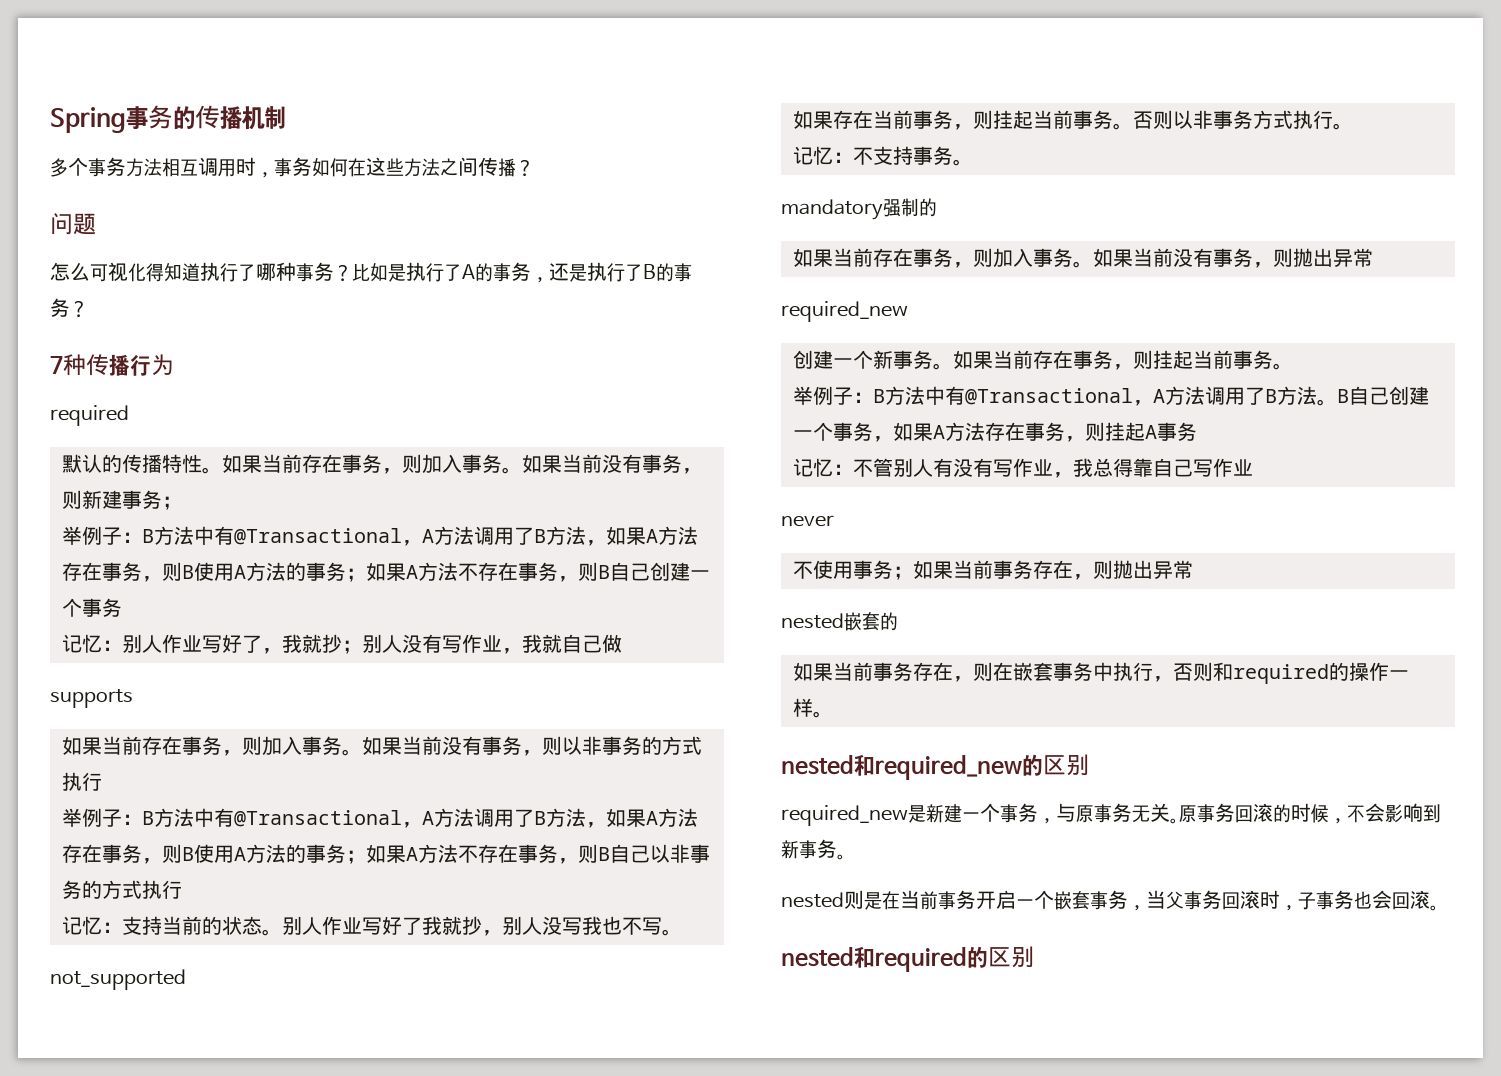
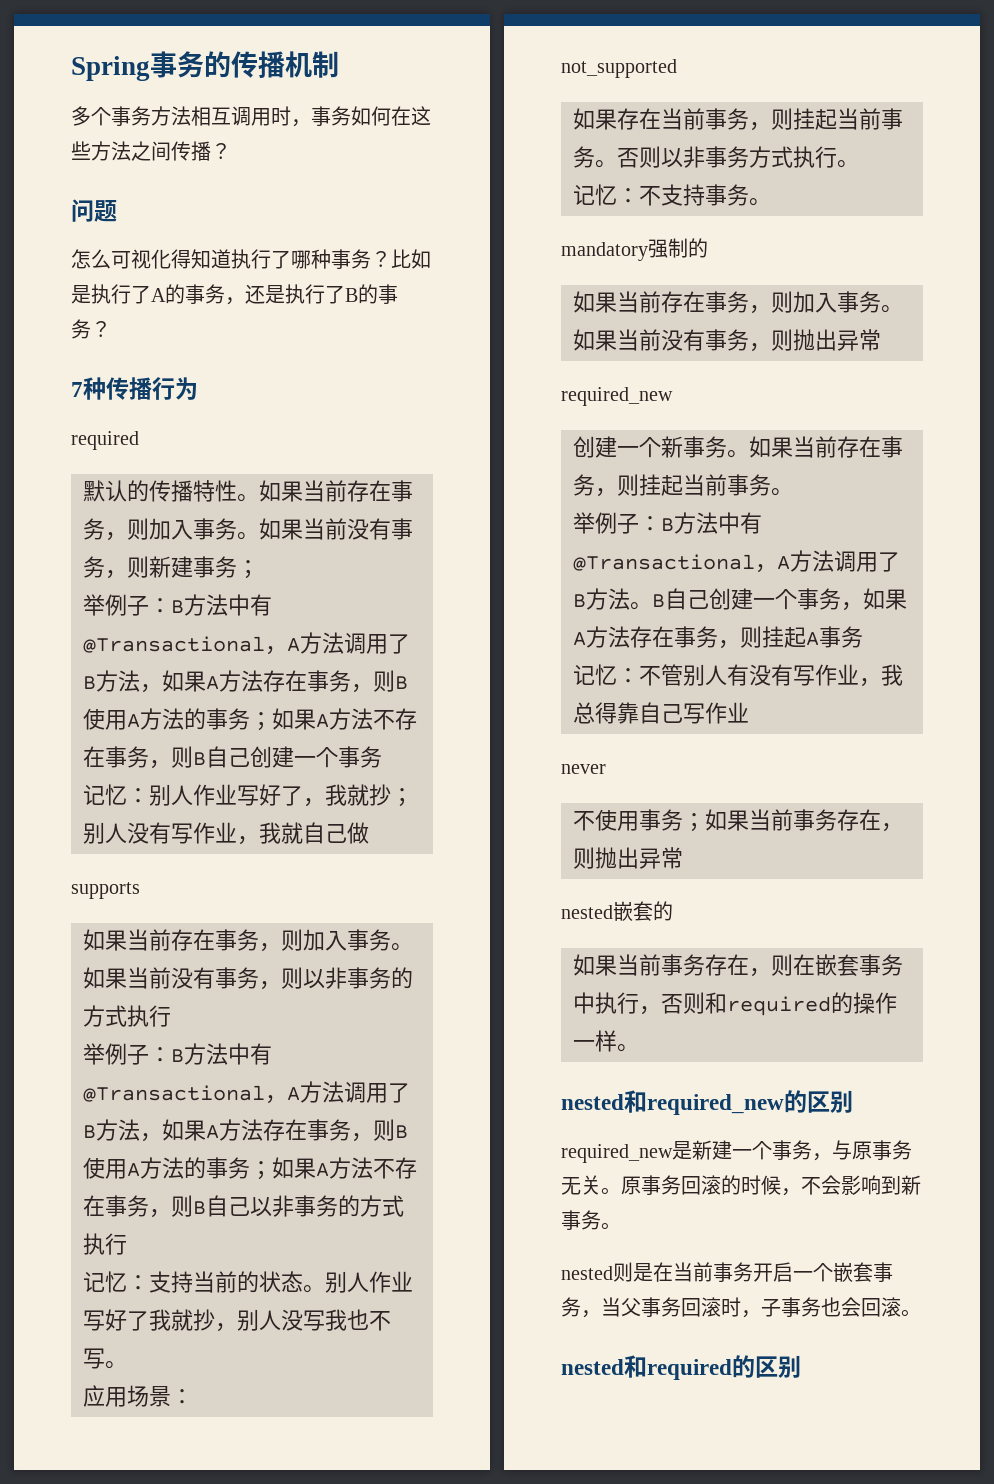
(682, 932) none -> [83,1385,193,1407] // 应用场景：

